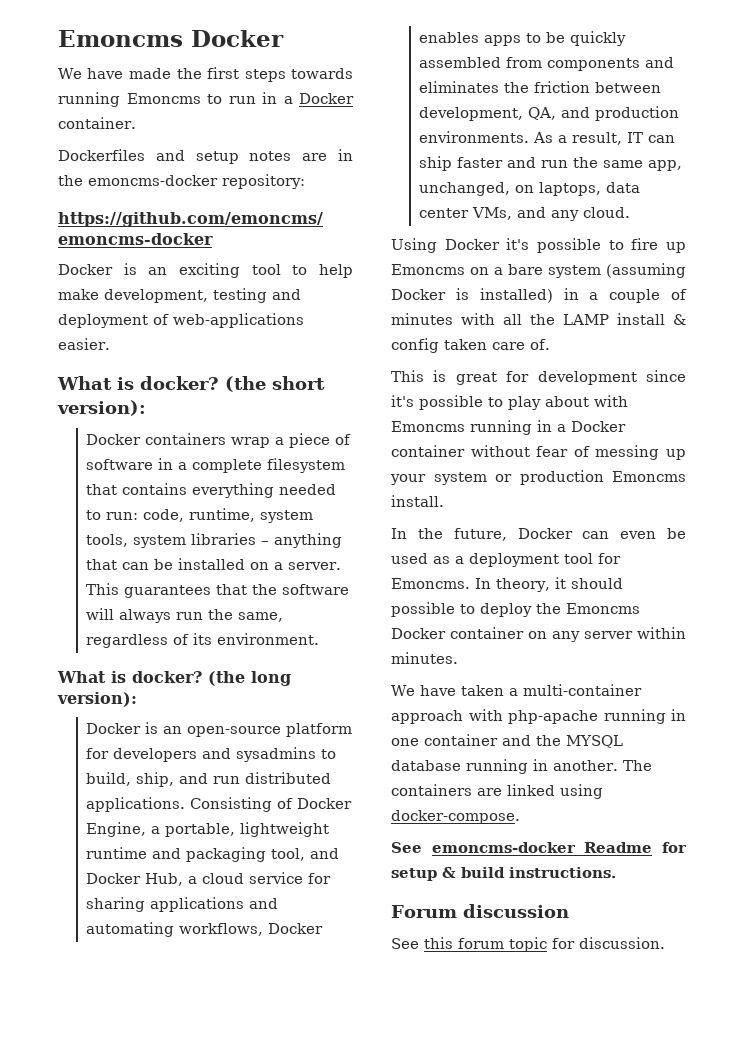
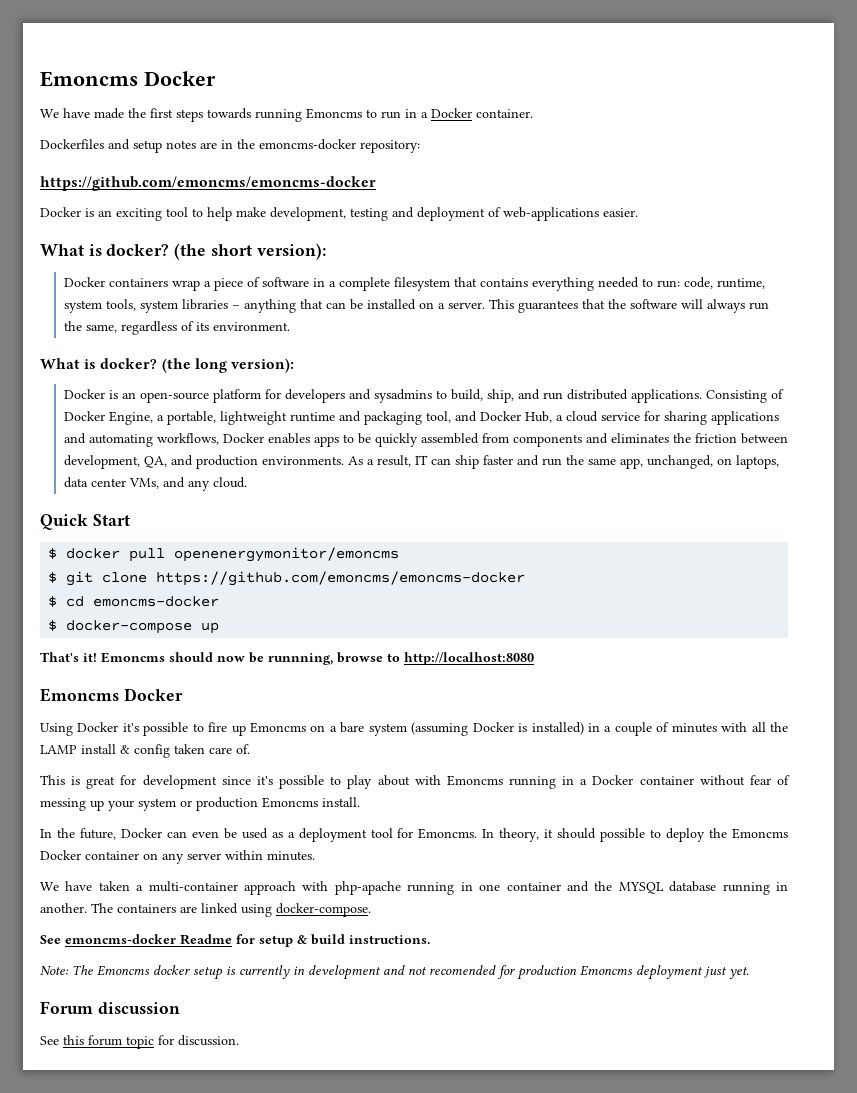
(631, 212) none -> [40,514,130,530] [48,547,400,562] [48,571,526,586] [48,596,220,607] [48,620,220,634] [40,652,534,665] [40,688,183,702] // Quick Start // $ docker pull openenergymonitor/emoncms // $ git clone https://github.com/emoncms/emoncms-docker // $ cd emoncms-docker // $ docker-compose up // That's it! Emoncms should now be runnning, browse to http://localhost:8080 // Emoncms Docker
(616, 872) none -> [40,965,749,980] // Note: The Emoncms docker setup is currently in development and not recomended for production Emoncms deployment just yet.

